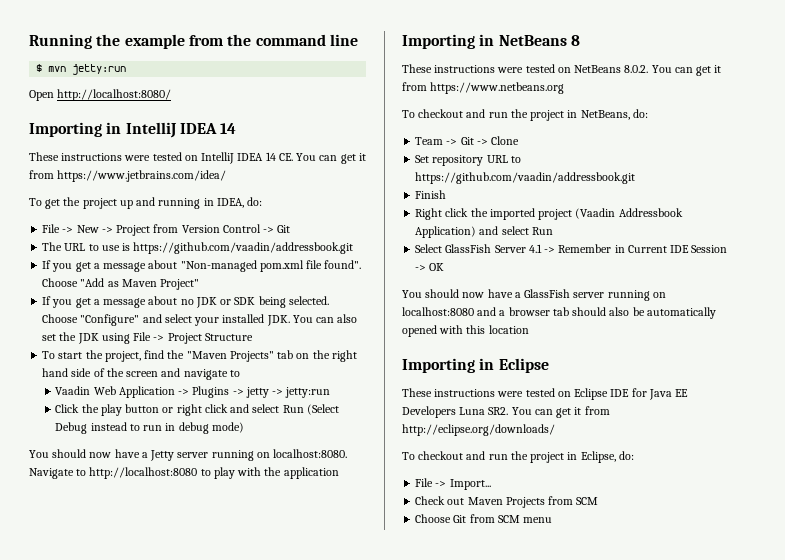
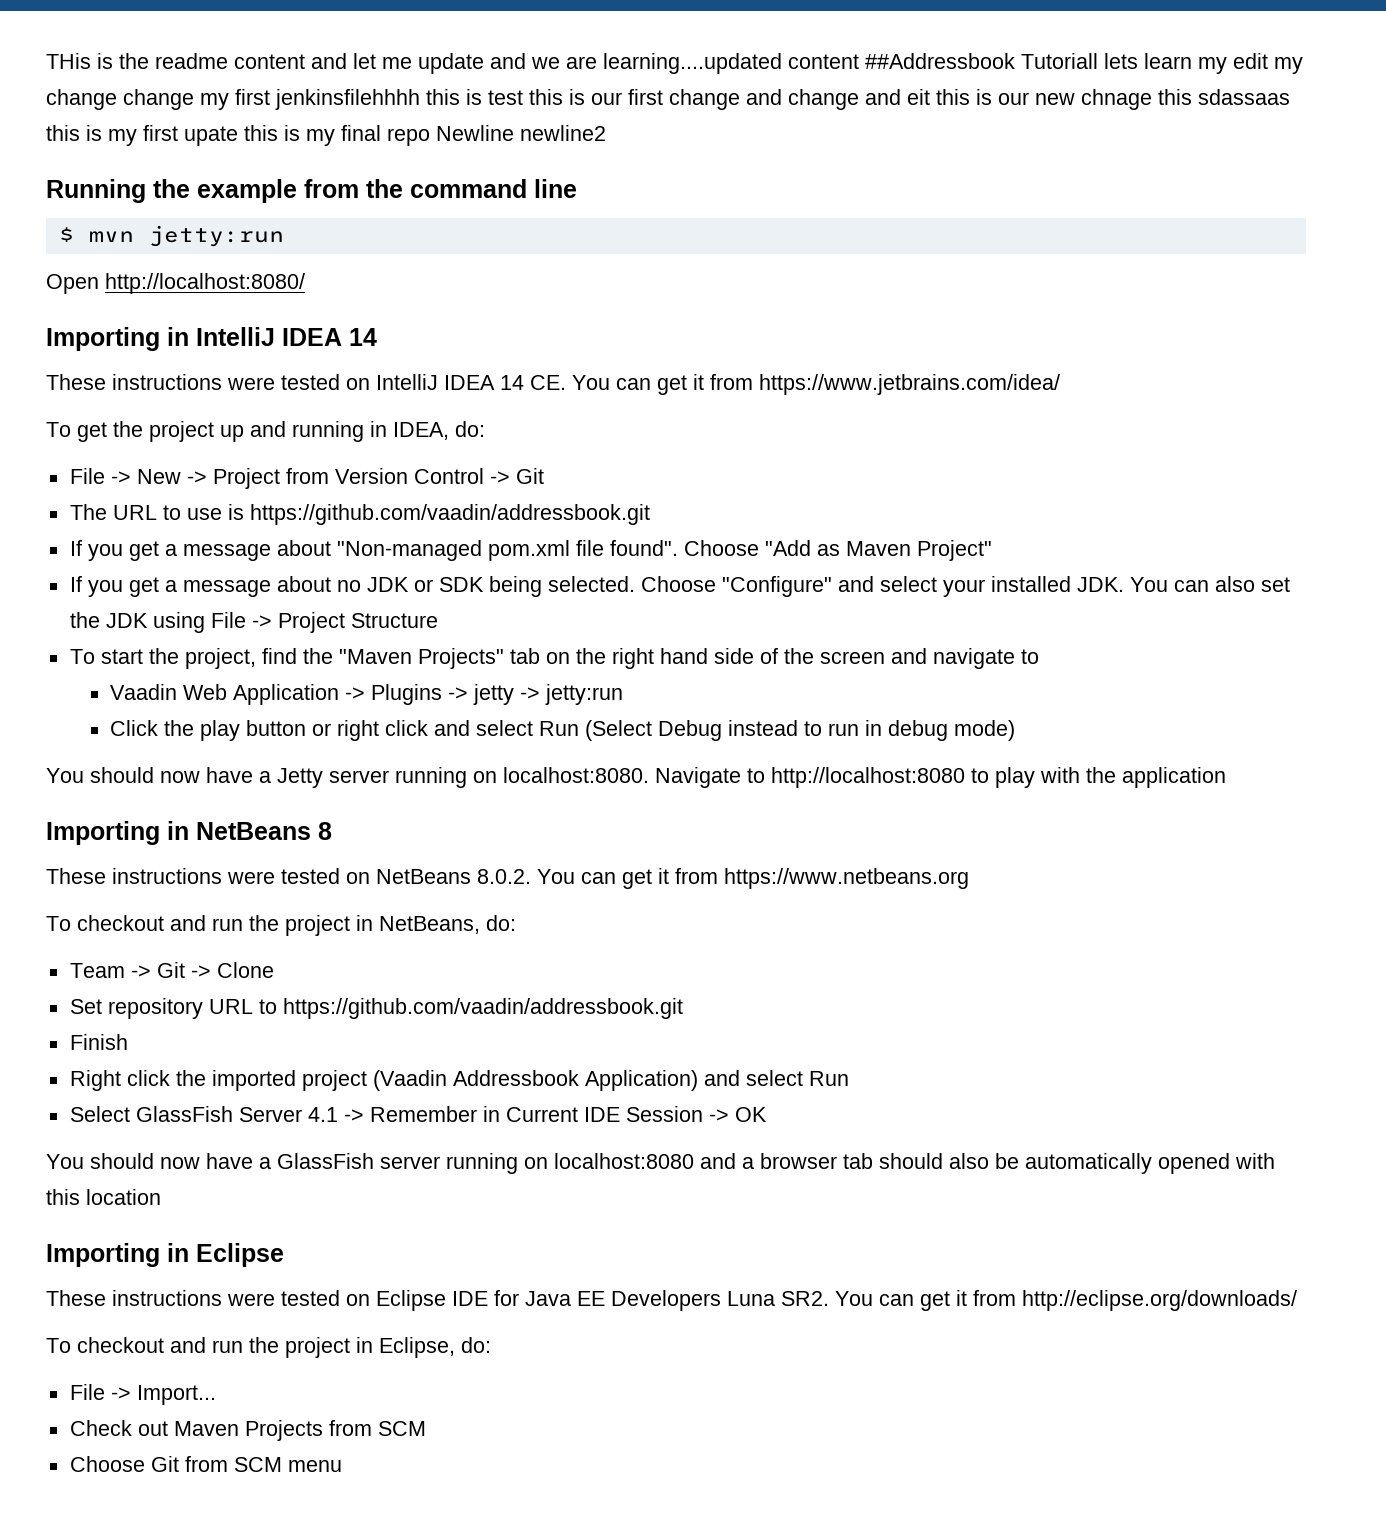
(29, 41) none -> [46,53,1303,74] [46,89,1290,110] [46,125,606,146] THis is the readme content and let me update and we are learning....updated content ##Addressbook Tutoriall lets learn my edit my change change my first jenkinsfilehhhh this is test this is our first change and change and eit this is our new chnage this sdassaas this is my first upate this is my final repo Newline newline2 //

